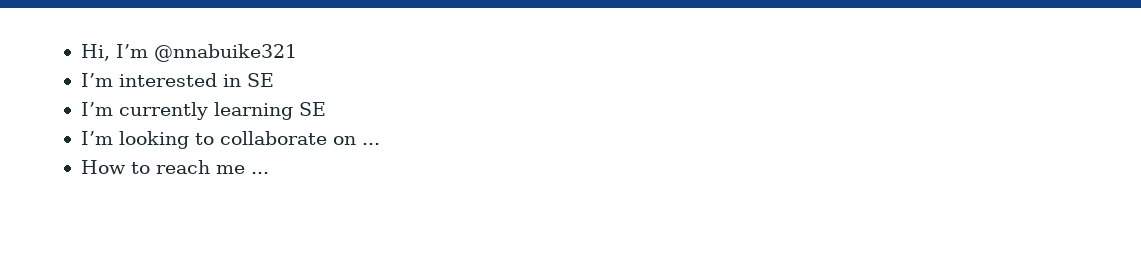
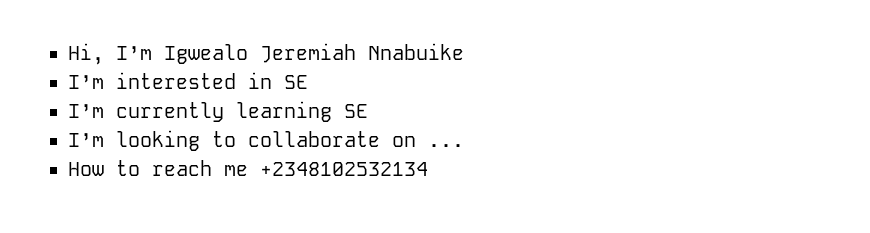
[153,44,297,62] @nnabuike321 -> [164,43,464,64] Igwealo Jeremiah Nnabuike
[250,172,269,174] ... -> [260,162,428,176] +2348102532134

